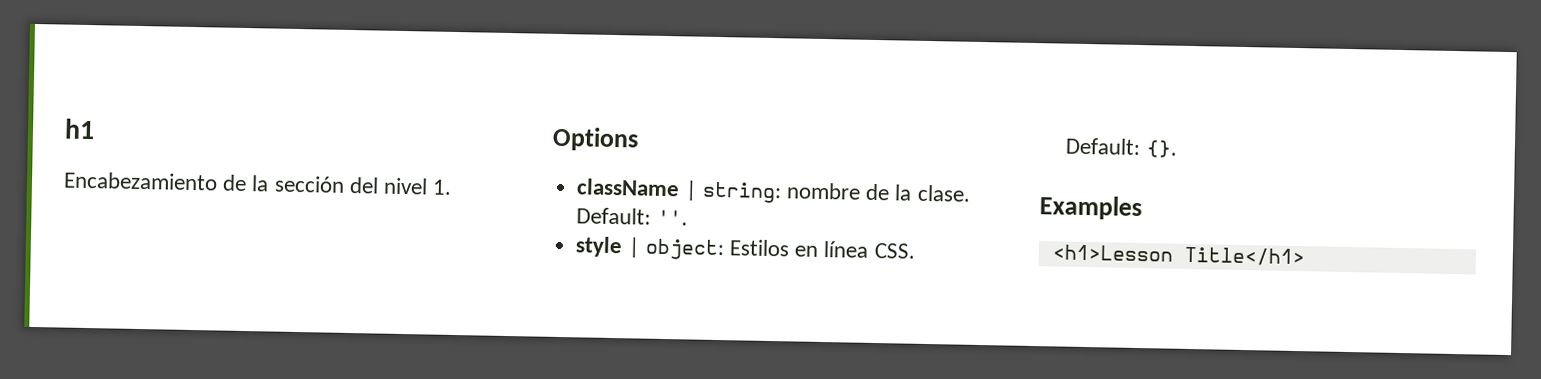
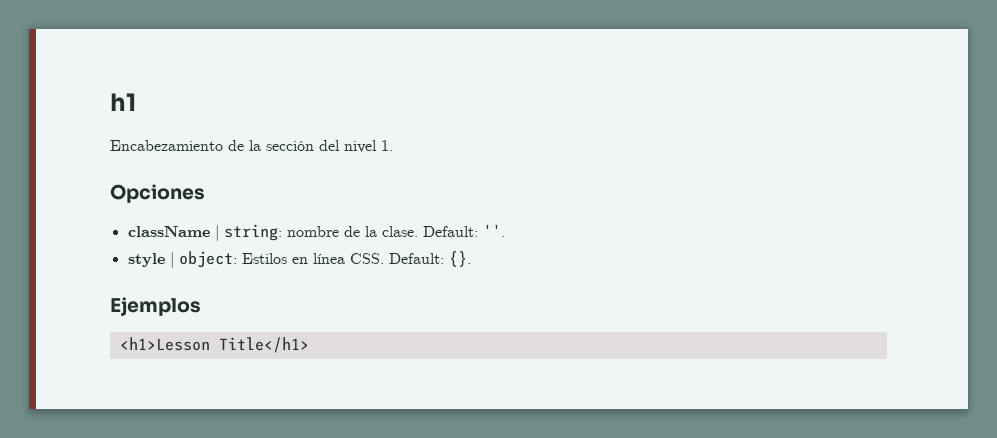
[552,126,639,152] Options -> [110,184,205,203] Opciones
[1039,195,1142,221] Examples -> [110,297,201,316] Ejemplos

